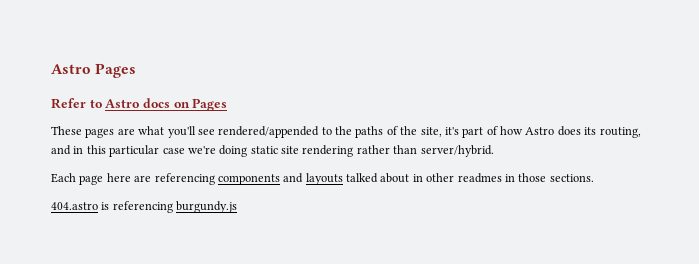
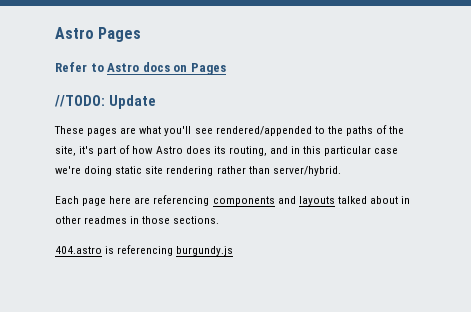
(228, 104) none -> [55,95,156,109] // //TODO: Update

